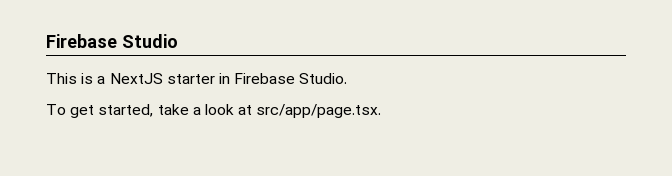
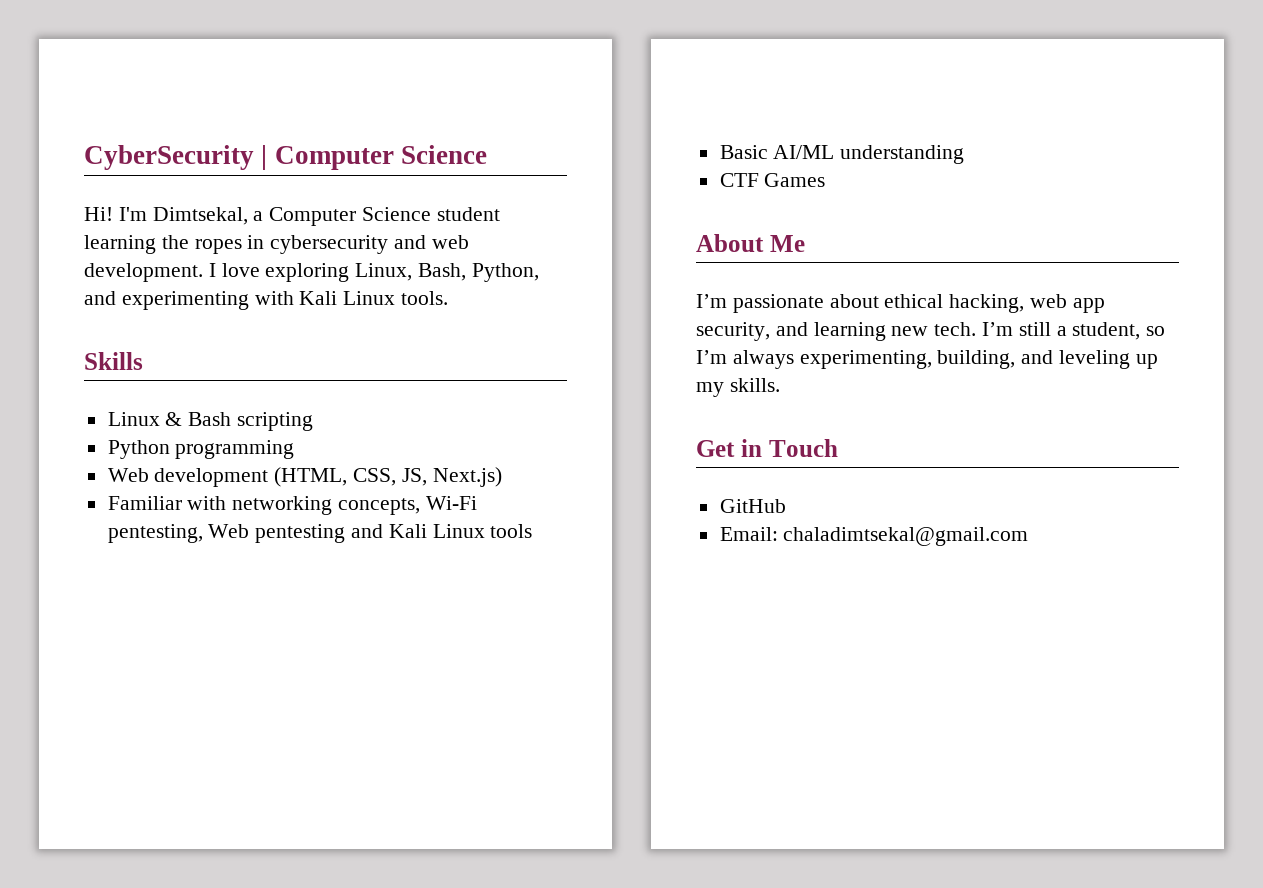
[46,34,178,48] [46,73,348,84] [46,104,382,118] Firebase Studio // This is a NextJS starter in Firebase Studio. // To get started, take a look at src/app/page.tsx. -> [84,145,487,170] [84,207,500,226] [84,235,469,254] [84,263,539,282] [84,291,449,310] [84,352,143,370] [107,412,314,431] [107,440,295,459] [107,467,502,487] [107,496,477,515] [107,524,533,543] [719,145,965,164] [719,173,826,187] [696,234,805,252] [696,294,1105,313] [696,322,1166,341] [696,350,1158,369] [696,378,780,397] [696,439,838,457] [719,499,786,513] [719,527,1029,546] CyberSecurity | Computer Science // Hi! I'm Dimtsekal, a Computer Science student learning the ropes in cybersecurity and web development. I love exploring Linux, Bash, Python, and experimenting with Kali Linux tools. // Skills // Linux & Bash scripting // Python programming // Web development (HTML, CSS, JS, Next.js) // Familiar with networking concepts, Wi-Fi pentesting, Web pentesting and Kali Linux tools // Basic AI/ML understanding // CTF Games // About Me // I’m passionate about ethical hacking, web app security, and learning new tech. I’m still a student, so I’m always experimenting, building, and leveling up my skills. // Get in Touch // GitHub // Email: chaladimtsekal@gmail.com

